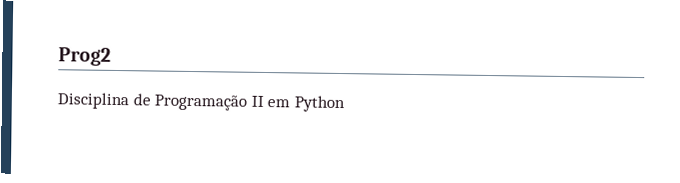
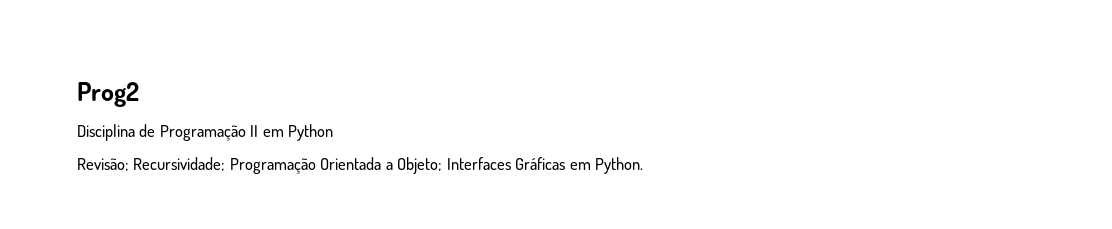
(345, 104) none -> [77,157,644,174] // Revisão; Recursividade; Programação Orientada a Objeto; Interfaces Gráficas em Python.

